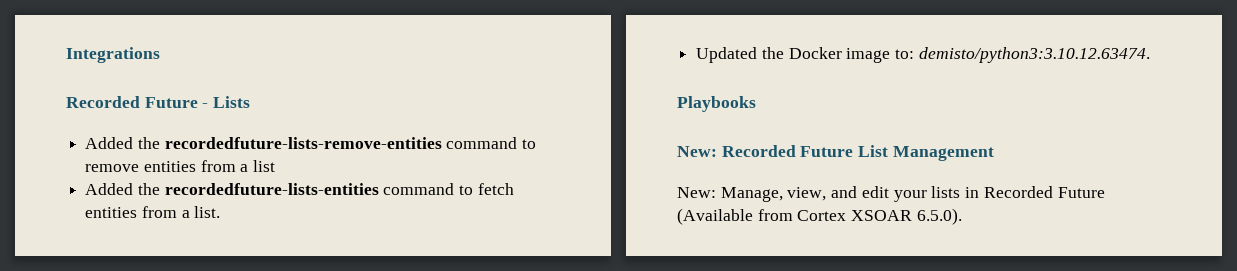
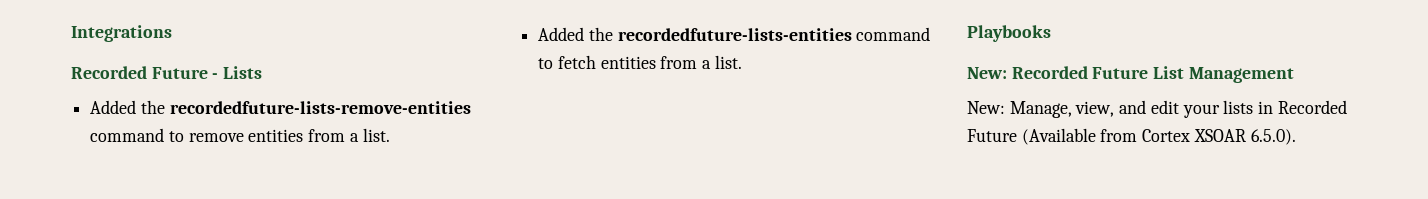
[253,160,276,172] list -> [362,128,390,142] list.
[696,47,1150,63] // Updated the Docker image to: demisto/python3:3.10.12.63474. -> (742, 62) none

